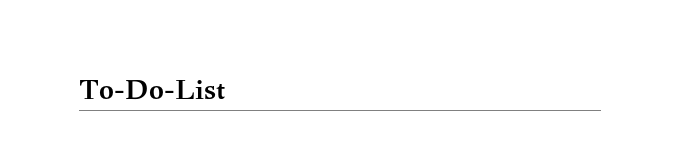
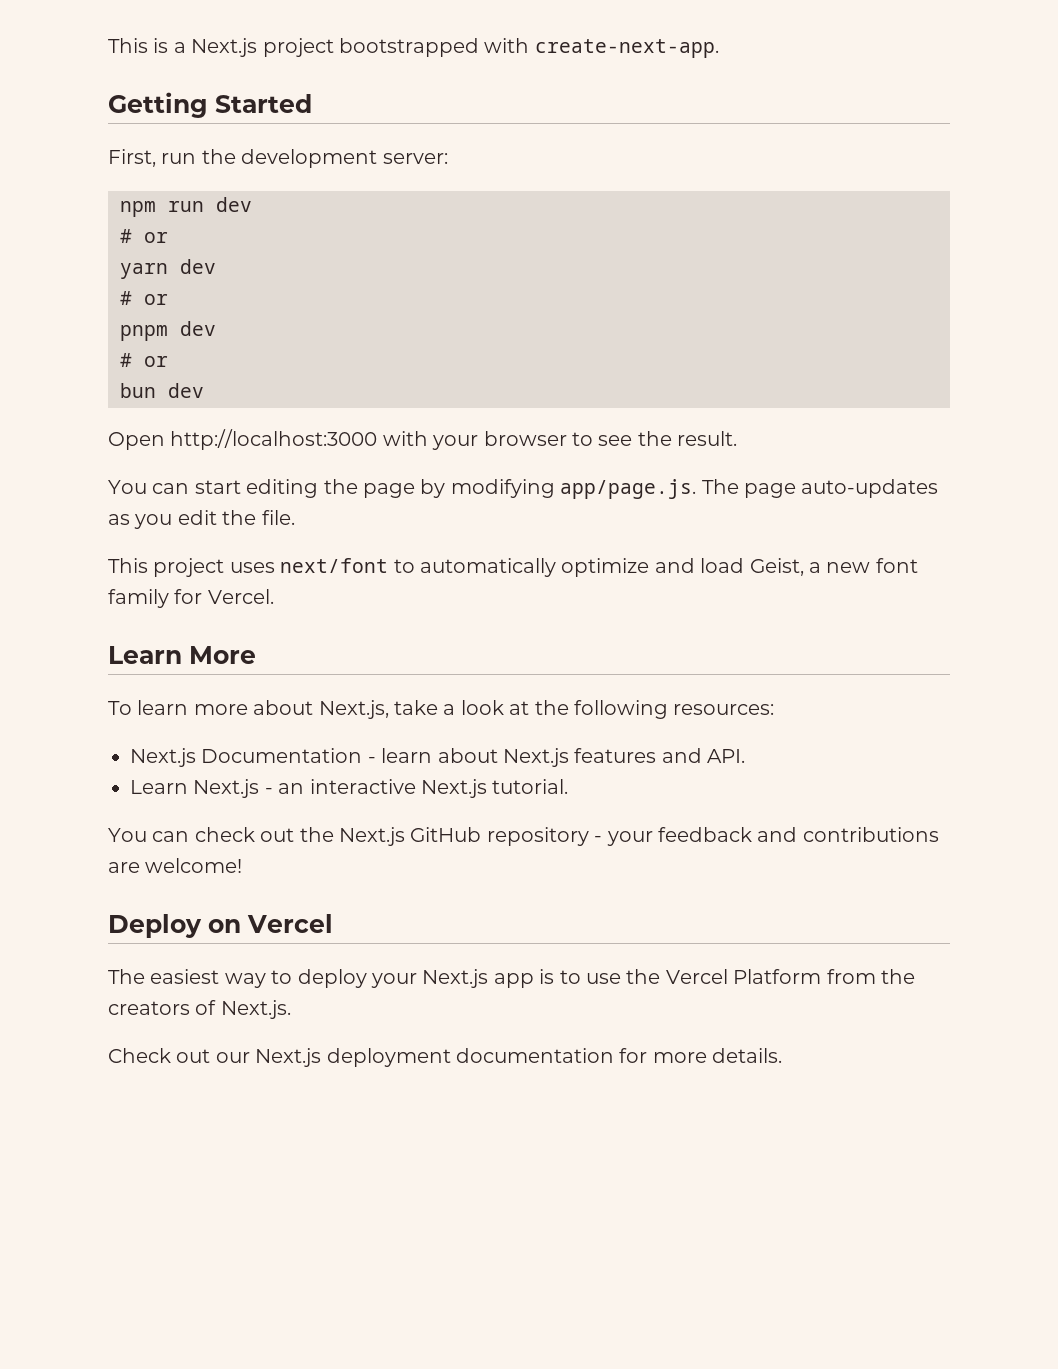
[79,80,225,100] To-Do-List -> [108,38,719,58] [108,92,312,118] [108,149,448,168] [120,197,252,217] [120,229,168,243] [120,259,216,279] [120,291,168,305] [120,321,216,341] [120,353,168,367] [120,383,204,398] [108,429,738,450] [108,479,939,499] [108,510,295,529] [108,558,918,577] [108,589,274,608] [108,646,256,664] [108,700,775,719] [130,748,746,767] [130,779,569,798] [108,827,939,846] [108,858,243,873] [108,914,333,938] [108,969,915,988] [108,1000,291,1019] [108,1048,783,1067] This is a Next.js project bootstrapped with create-next-app. // Getting Started // First, run the development server: // npm run dev // # or // yarn dev // # or // pnpm dev // # or // bun dev // Open http://localhost:3000 with your browser to see the result. // You can start editing the page by modifying app/page.js. The page auto-updates as you edit the file. // This project uses next/font to automatically optimize and load Geist, a new font family for Vercel. // Learn More // To learn more about Next.js, take a look at the following resources: // Next.js Documentation - learn about Next.js features and API. // Learn Next.js - an interactive Next.js tutorial. // You can check out the Next.js GitHub repository - your feedback and contributions are welcome! // Deploy on Vercel // The easiest way to deploy your Next.js app is to use the Vercel Platform from the creators of Next.js. // Check out our Next.js deployment documentation for more details.

